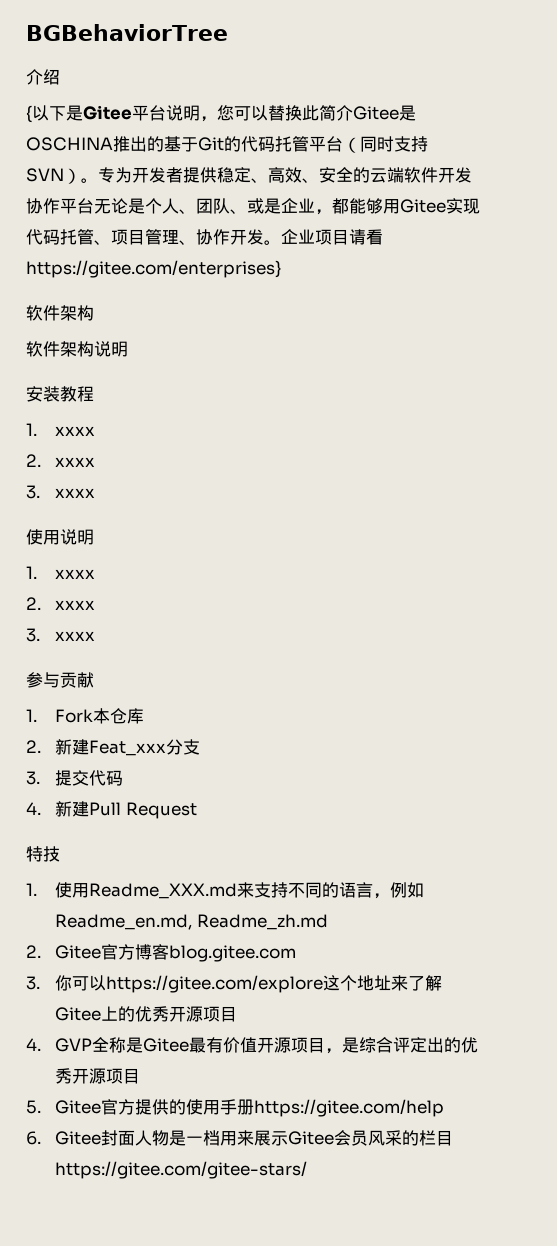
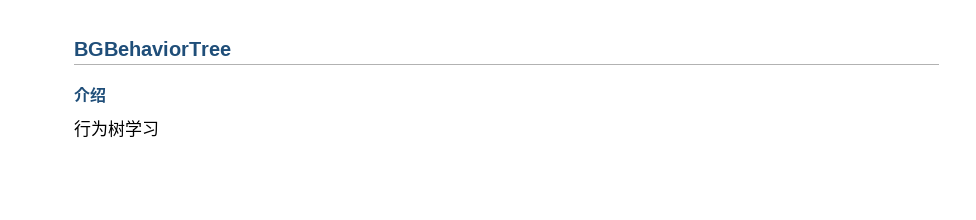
[26,105,416,123] [26,136,428,153] [26,167,472,184] [26,198,480,215] [26,229,383,245] [26,260,281,278] [26,305,94,321] [26,341,128,357] [26,386,94,402] [26,423,95,436] [26,454,95,467] [26,485,95,499] [26,529,94,545] [26,566,95,579] [26,597,95,610] [26,628,95,642] [26,672,94,688] [26,708,144,724] [26,739,200,756] [26,770,123,786] [26,801,197,819] [26,846,60,862] [26,882,424,899] [54,914,328,930] [26,944,296,962] [26,975,442,993] [54,1006,237,1022] [26,1037,478,1054] [54,1068,140,1084] [26,1099,444,1117] [26,1130,453,1146] [54,1161,307,1179] {以下是Gitee平台说明，您可以替换此简介Gitee是OSCHINA推出的基于Git的代码托管平台（同时支持SVN）。专为开发者提供稳定、高效、安全的云端软件开发协作平台无论是个人、团队、或是企业，都能够用Gitee实现代码托管、项目管理、协作开发。企业项目请看https://gitee.com/enterprises} // 软件架构 // 软件架构说明 // 安装教程 // 1. xxxx // 2. xxxx // 3. xxxx // 使用说明 // 1. xxxx // 2. xxxx // 3. xxxx // 参与贡献 // 1. Fork本仓库 // 2.新建Feat_xxx分支 // 3.提交代码 // 4.新建Pull Request // 特技 // 1.使用Readme_XXX.md来支持不同的语言，例如Readme_en.md, Readme_zh.md // 2. Gitee官方博客blog.gitee.com // 3.你可以https://gitee.com/explore这个地址来了解Gitee上的优秀开源项目 // 4. GVP全称是Gitee最有价值开源项目，是综合评定出的优秀开源项目 // 5. Gitee官方提供的使用手册https://gitee.com/help // 6. Gitee封面人物是一档用来展示Gitee会员风采的栏目https://gitee.com/gitee-stars/ -> [74,120,159,138] 行为树学习

